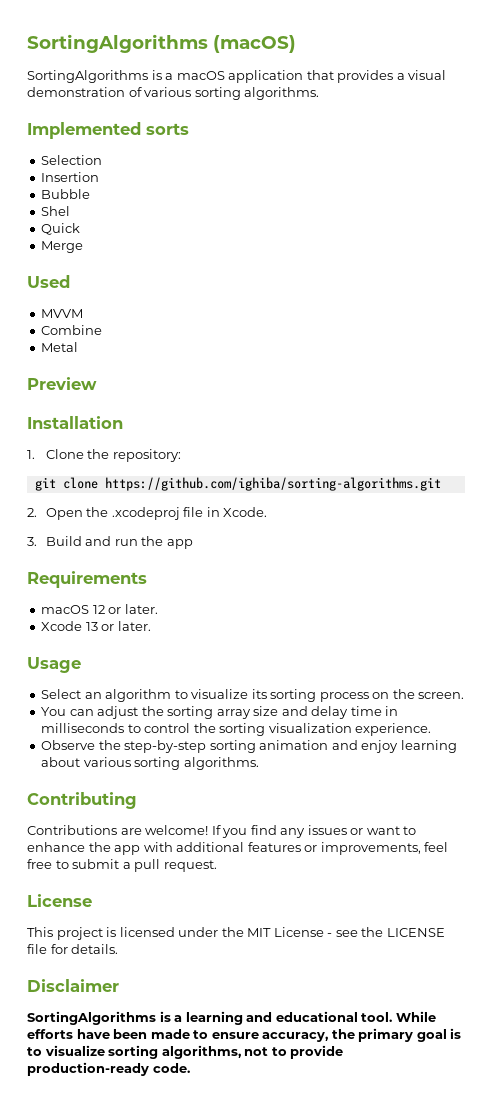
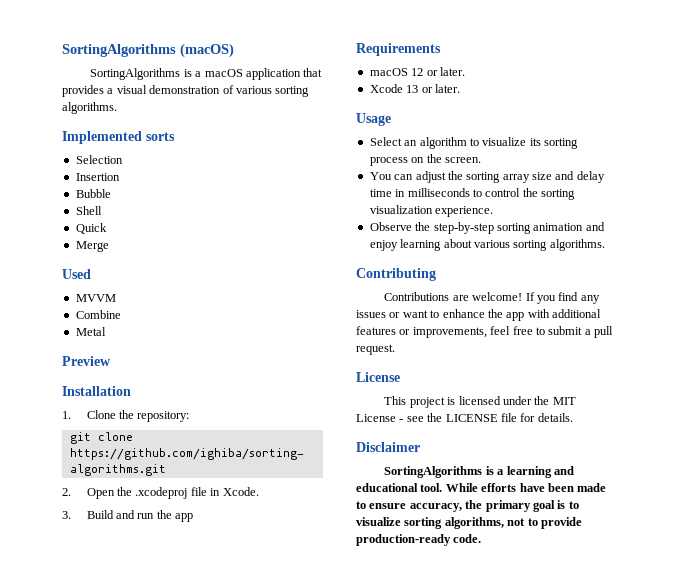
[41,206,71,216] Shel -> [75,206,102,215] Shell

